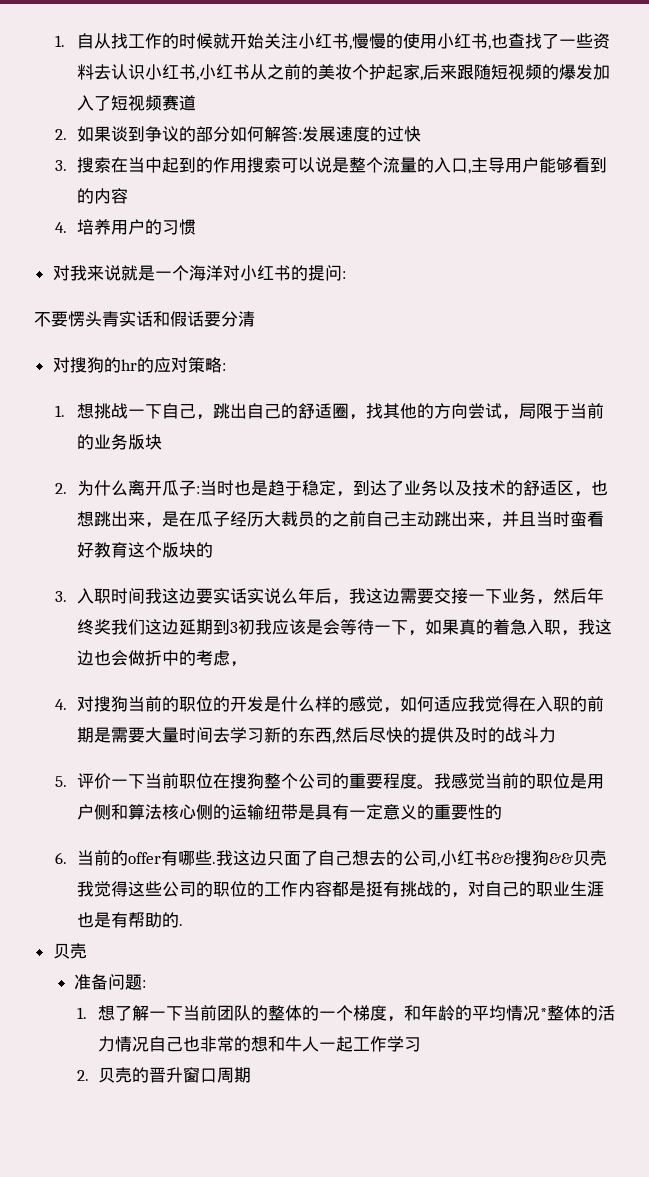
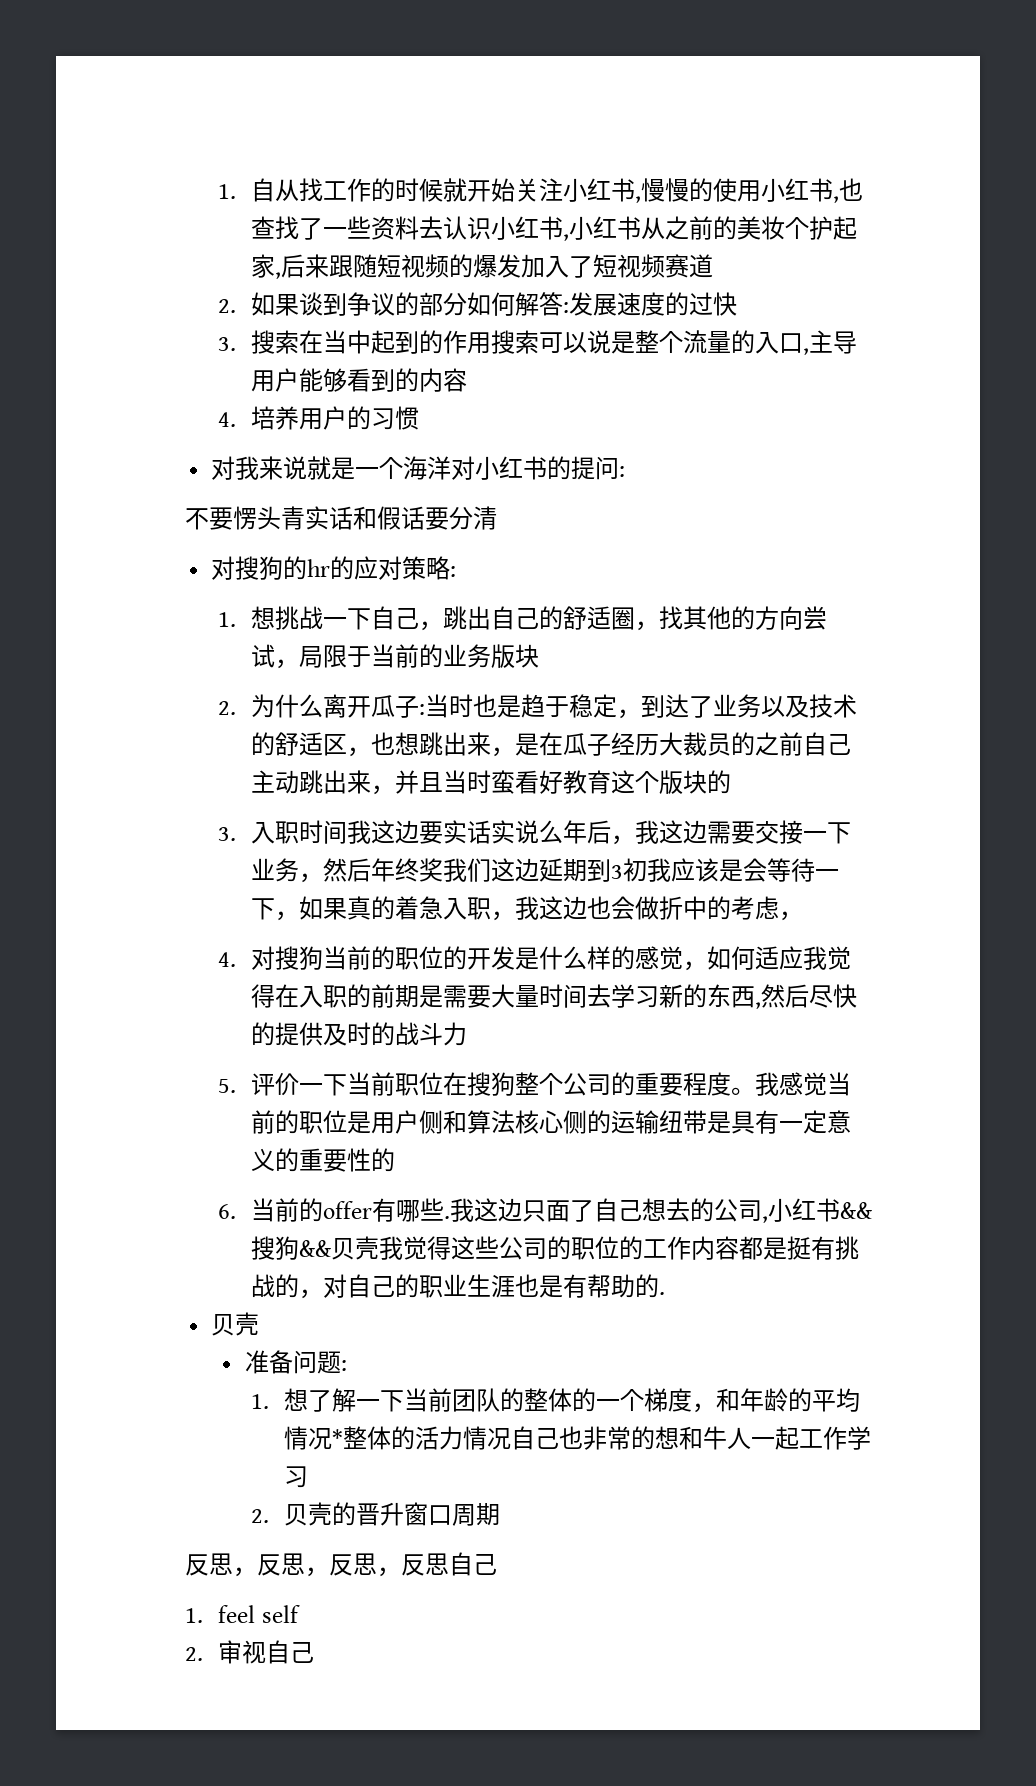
(251, 1075) none -> [185,1552,497,1577] [185,1605,300,1623] [185,1640,315,1664] // 反思，反思，反思，反思自己 // 1. feel self // 2.审视自己

